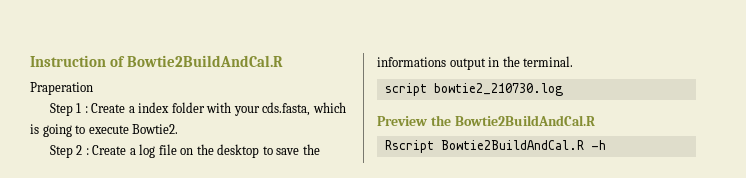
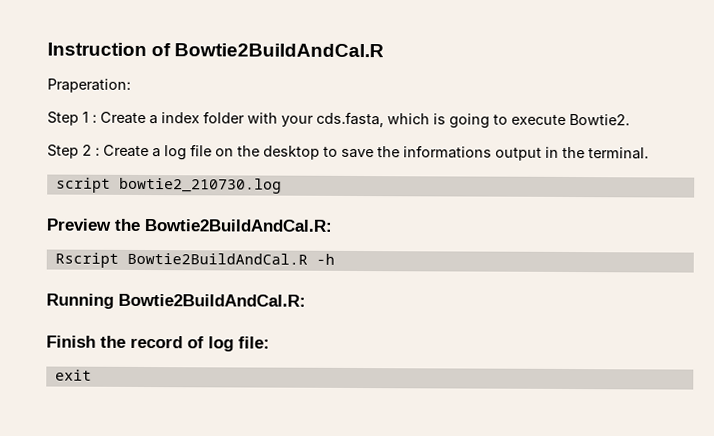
[30,82,93,95] Praperation -> [47,78,131,93] Praperation:
[454,115,595,126] Bowtie2BuildAndCal.R -> [144,219,332,232] Bowtie2BuildAndCal.R:
(606, 145) none -> [46,293,306,309] [46,335,270,352] [54,369,92,381] // Running Bowtie2BuildAndCal.R: // Finish the record of log file: // exit

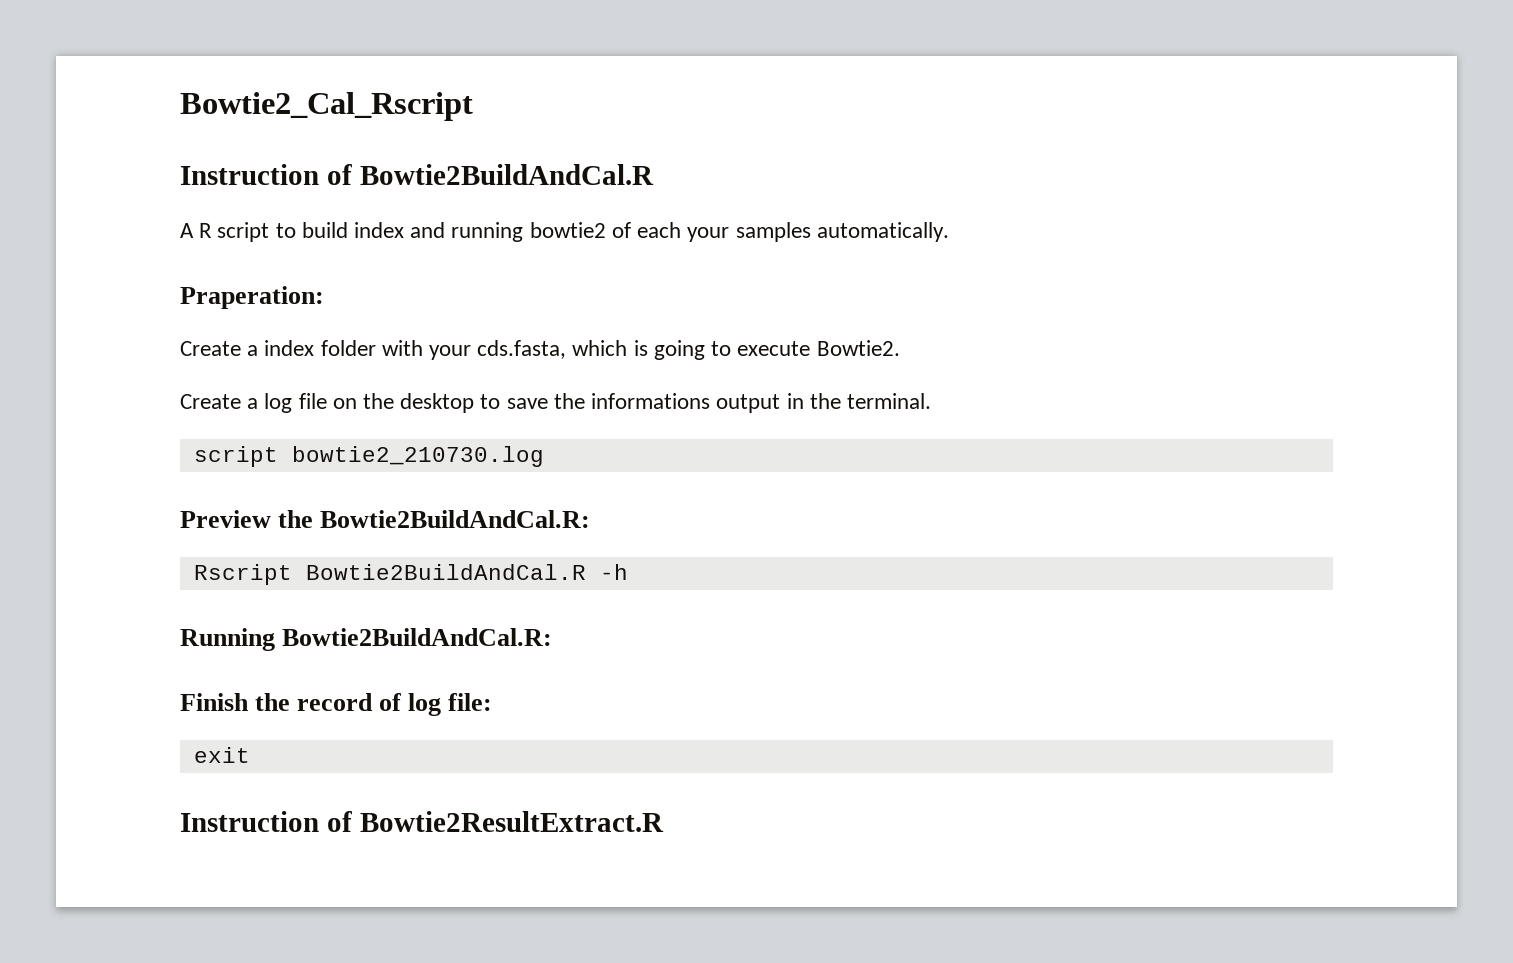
(47, 49) none -> [180,92,473,121] Bowtie2_Cal_Rscript //
[47,78,131,93] [47,111,97,126] Praperation: // Step 1 : -> [180,222,949,242] [180,286,324,309] A R script to build index and running bowtie2 of each your samples automatically. // Praperation: //
[47,144,100,159] Step 2 : -> (900, 348) none
(92, 375) none -> [180,811,664,832] // Instruction of Bowtie2ResultExtract.R

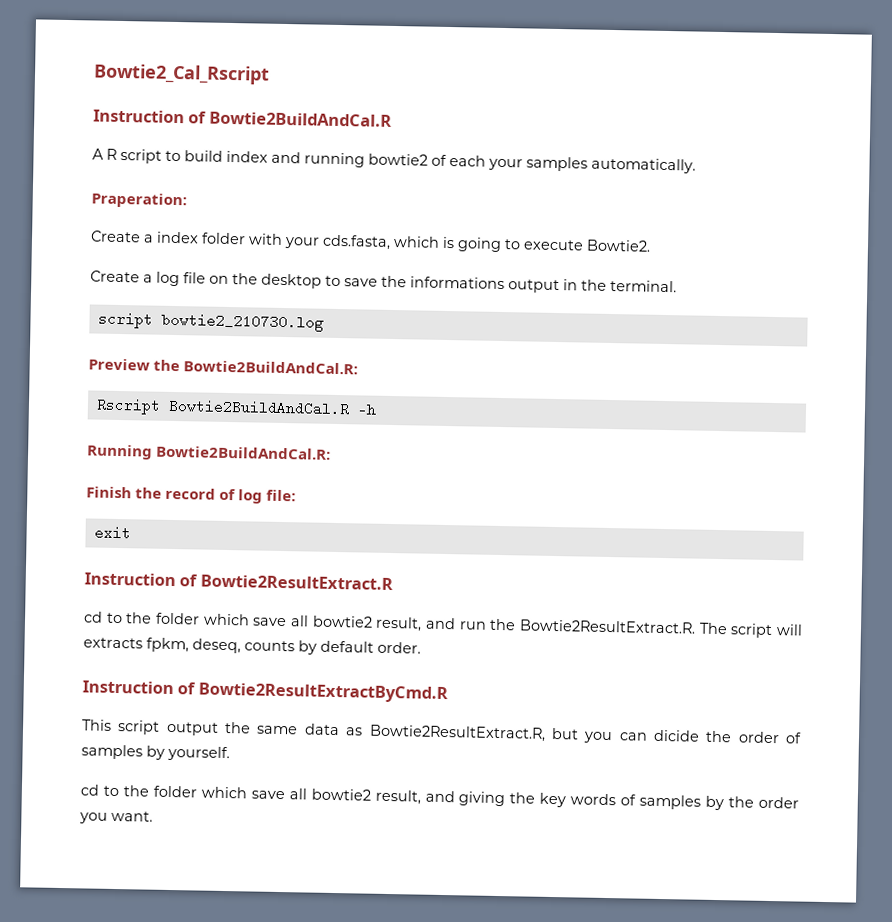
(664, 821) none -> [83,611,803,639] [83,637,421,655] [82,680,448,704] [82,719,803,744] [81,744,230,762] [80,784,800,811] [79,810,153,824] // cd to the folder which save all bowtie2 result, and run the Bowtie2ResultExtract.R. The script will extracts fpkm, deseq, counts by default order. // Instruction of Bowtie2ResultExtractByCmd.R // This script output the same data as Bowtie2ResultExtract.R, but you can dicide the order of samples by yourself. // cd to the folder which save all bowtie2 result, and giving the key words of samples by the order you want.

